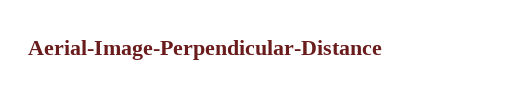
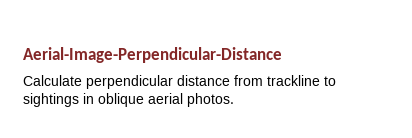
(382, 50) none -> [23,75,336,89] [23,93,234,107] // Calculate perpendicular distance from trackline to sightings in oblique aerial photos.

